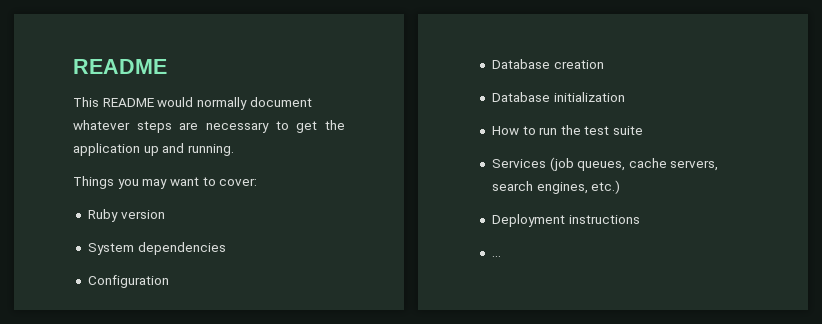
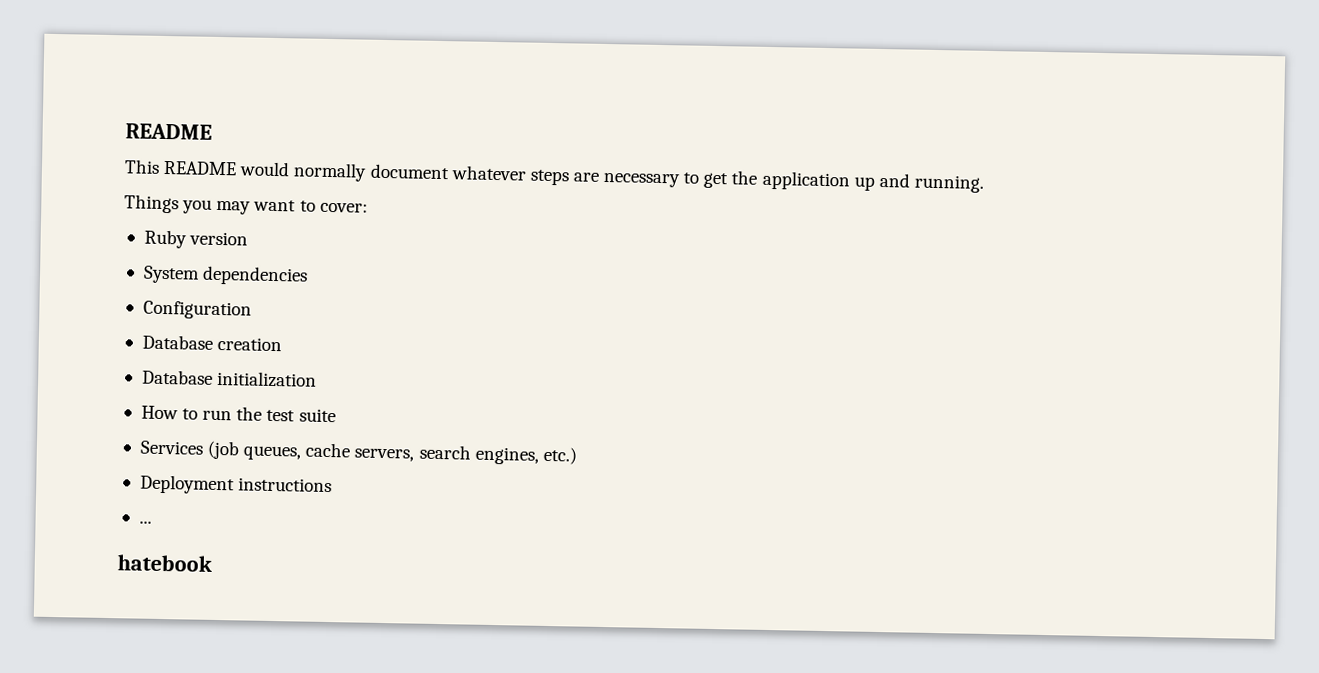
(501, 256) none -> [117,554,213,572] // hatebook

